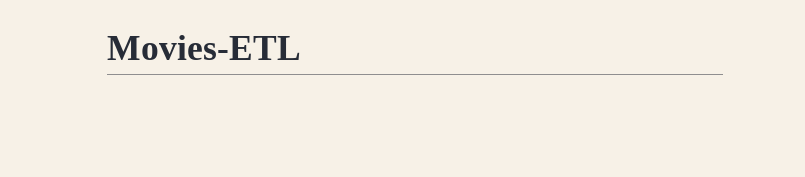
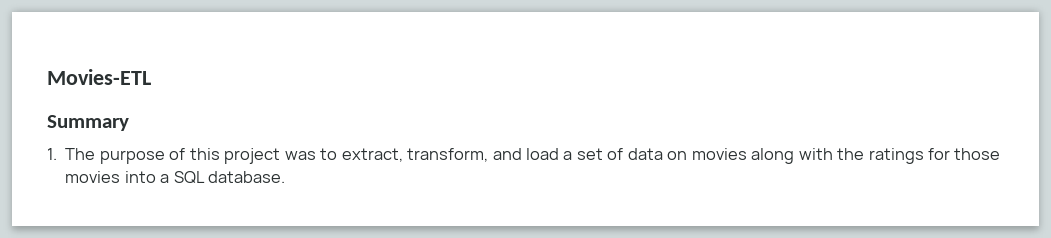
(301, 47) none -> [47,115,129,131] [47,148,1001,164] [65,171,286,183] // Summary // 1. The purpose of this project was to extract, transform, and load a set of data on movies along with the ratings for those movies into a SQL database.

